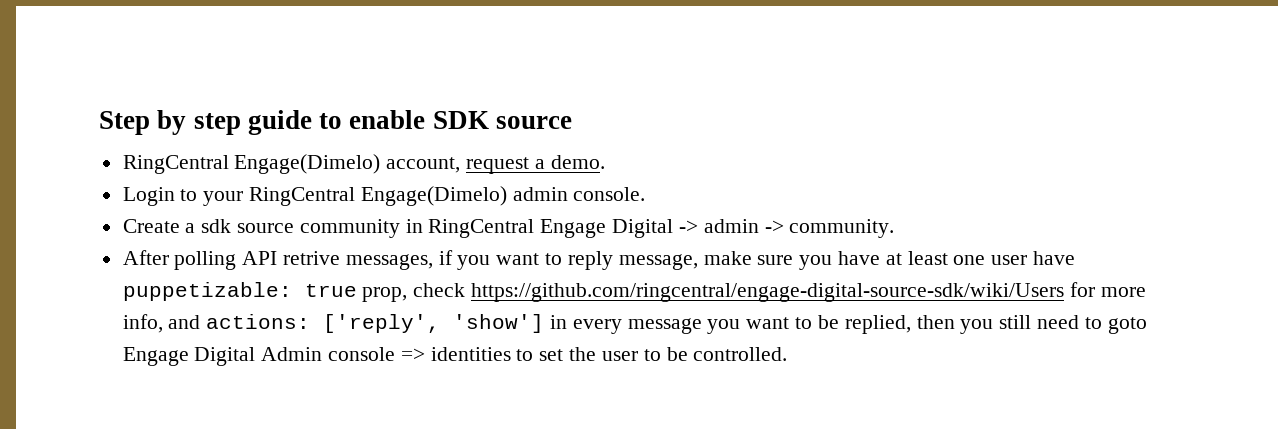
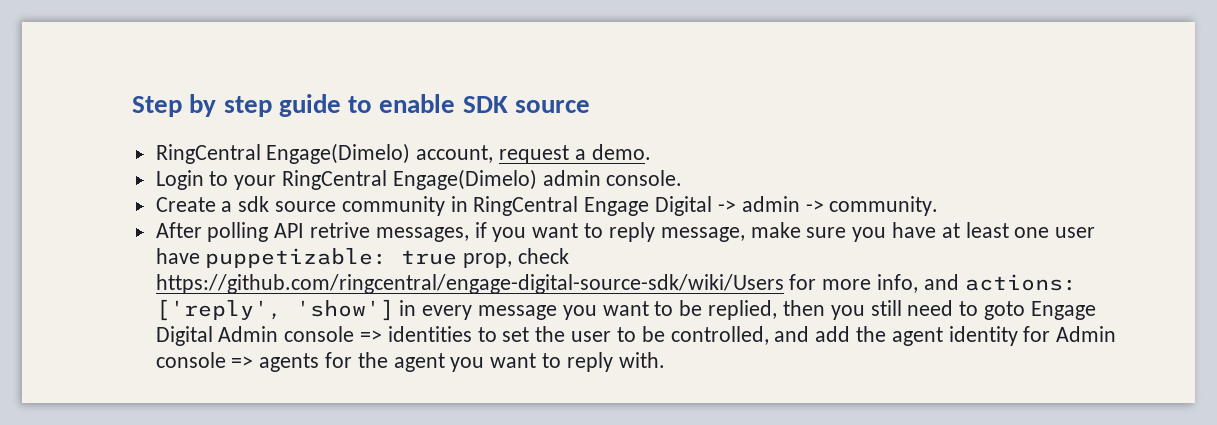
[693,347,788,361] controlled. -> [670,326,1117,346] [155,352,665,372] controlled, and add the agent identity for Admin console => agents for the agent you want to reply with.

